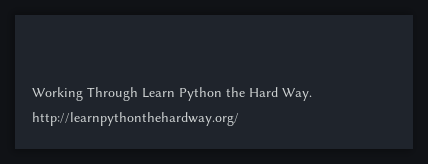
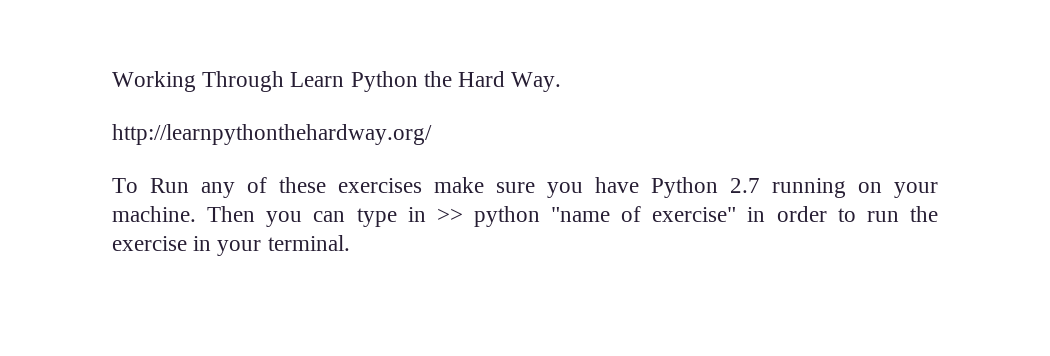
(239, 119) none -> [112,177,938,198] [112,206,938,227] [112,235,350,256] // To Run any of these exercises make sure you have Python 2.7 running on your machine. Then you can type in >> python "name of exercise" in order to run the exercise in your terminal.

